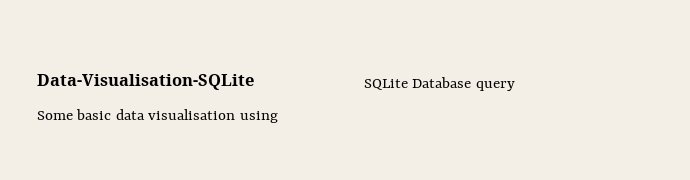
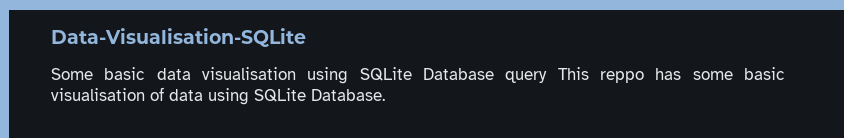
(515, 86) none -> [557,67,785,83] [51,87,385,105] This reppo has some basic visualisation of data using SQLite Database.

